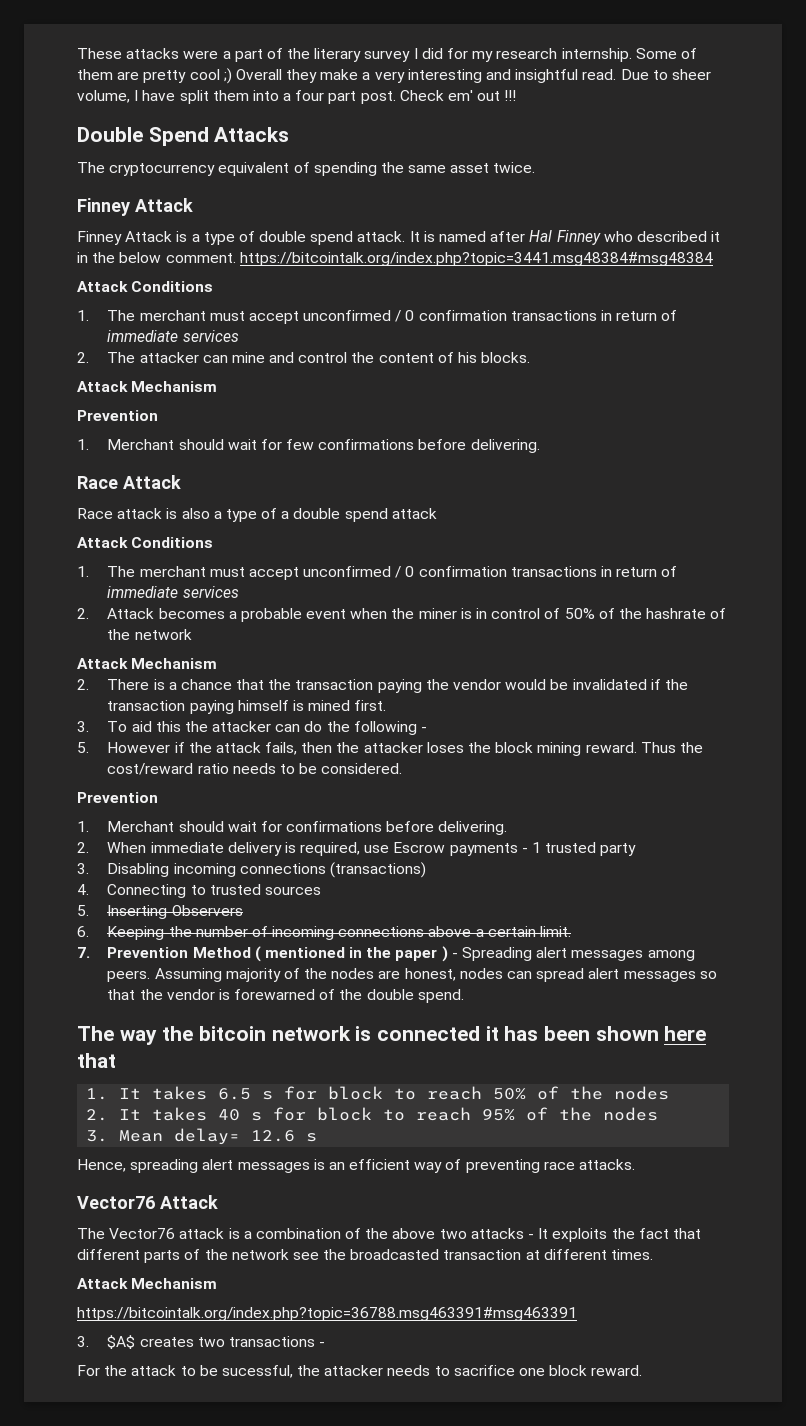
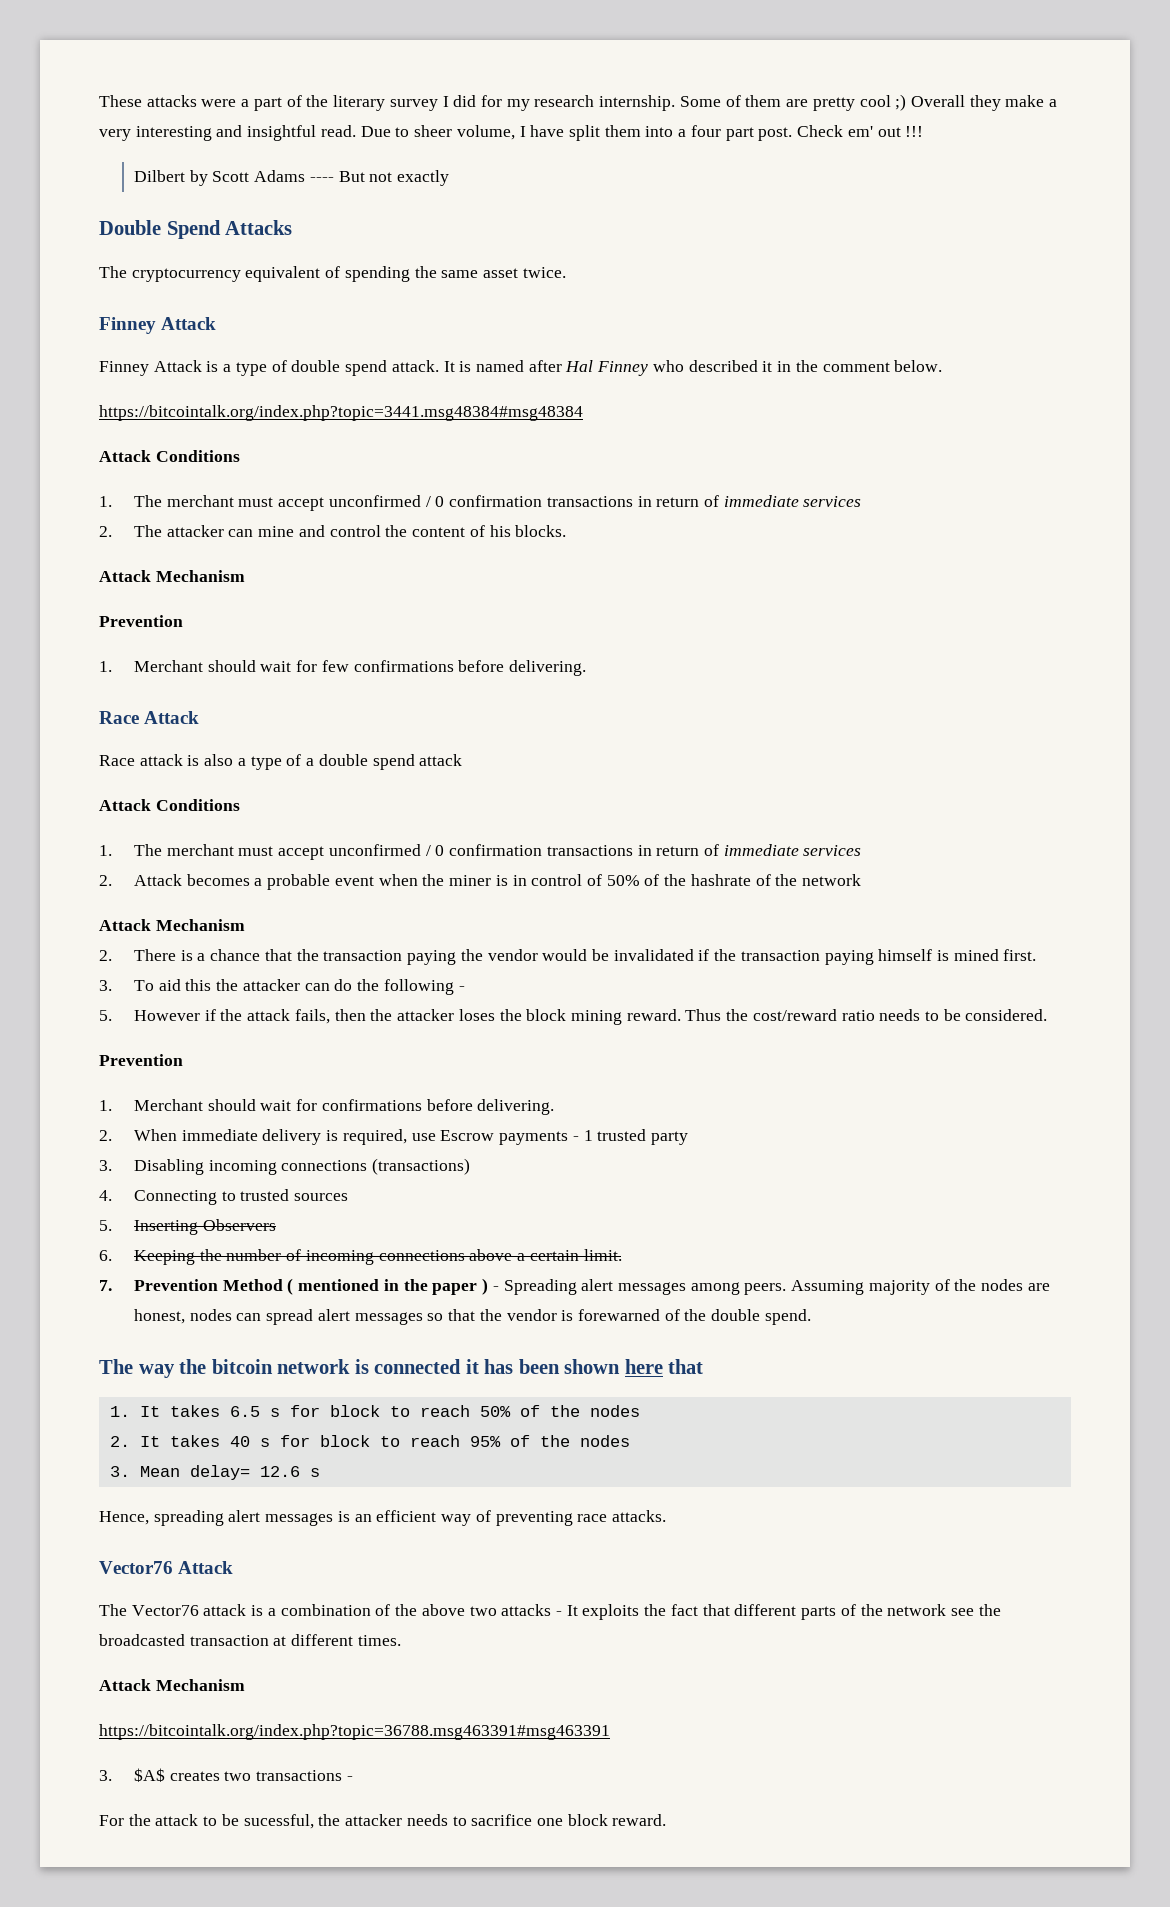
(517, 95) none -> [133,170,450,186] // Dilbert by Scott Adams ---- But not exactly
[119,252,236,263] below comment. -> [822,360,943,372] comment below. //

